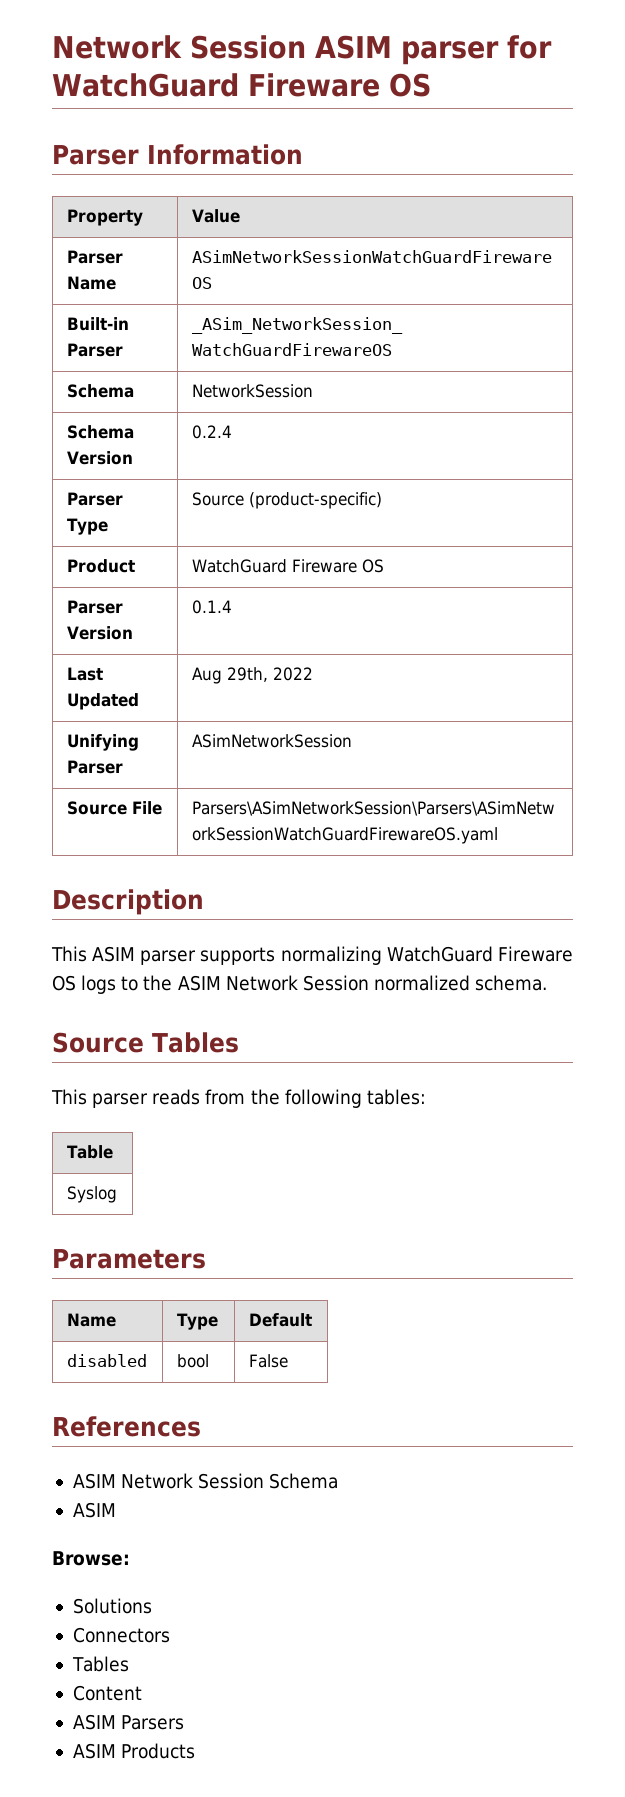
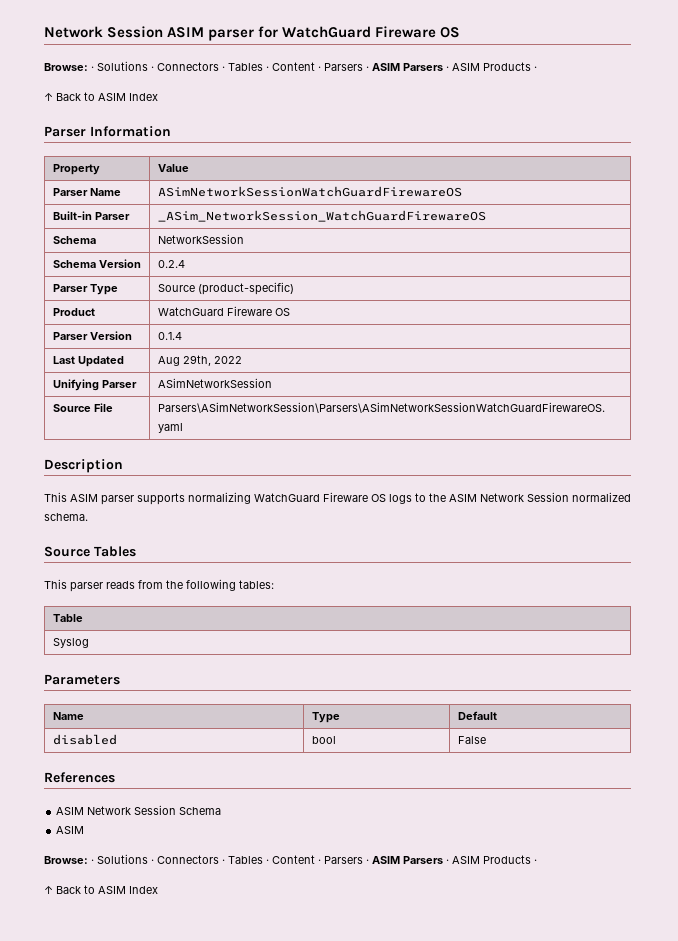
(431, 85) none -> [44,61,537,71] [44,92,158,101] // Browse: · Solutions · Connectors · Tables · Content · Parsers · ASIM Parsers · ASIM Products · // ↑ Back to ASIM Index
[72,1598,152,1614] [72,1627,170,1643] [71,1656,129,1672] [72,1685,142,1701] [72,1714,185,1730] [72,1743,196,1759] // Solutions // Connectors // Tables // Content // ASIM Parsers // ASIM Products -> [91,854,537,864] [44,885,158,894] · Solutions · Connectors · Tables · Content · Parsers · ASIM Parsers · ASIM Products · // ↑ Back to ASIM Index

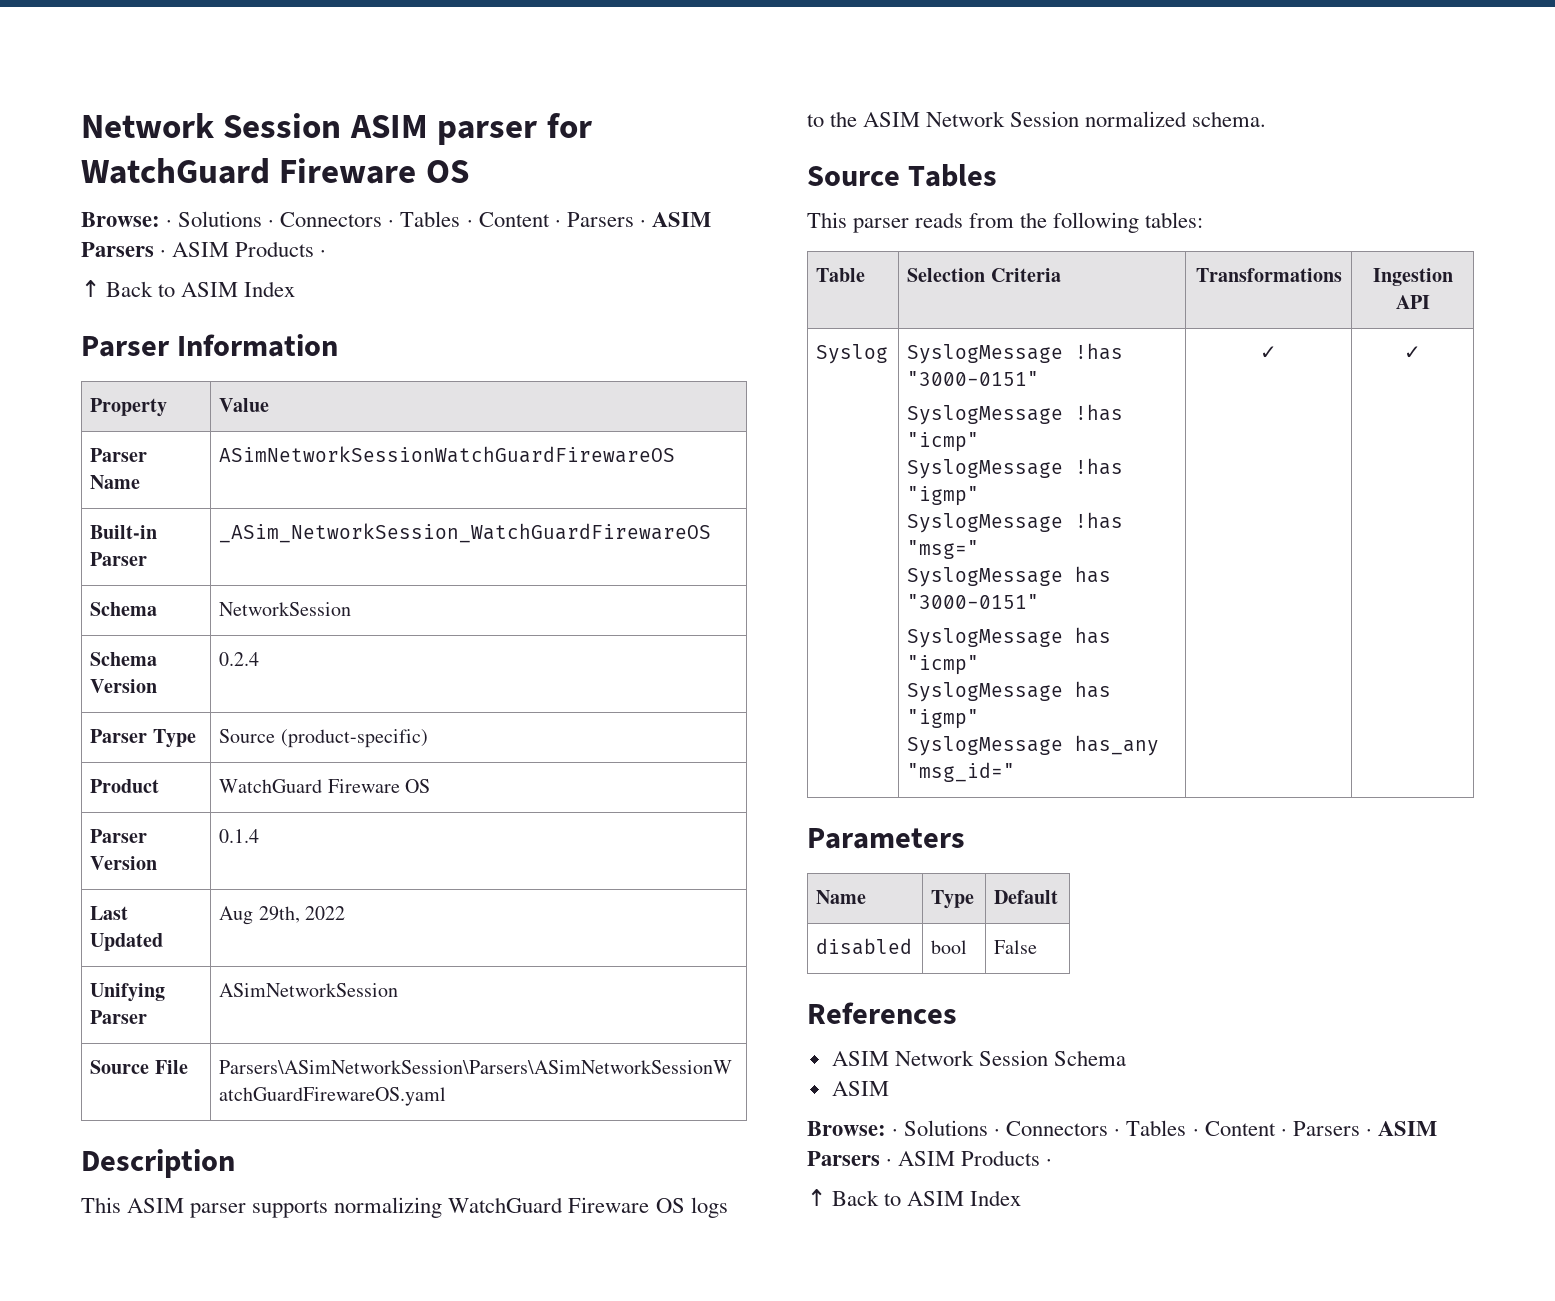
[52,638,89,648] // Syslog -> [907,268,1061,282] [1195,268,1342,282] [1372,268,1453,286] [1395,295,1430,309] [816,344,889,364] [907,343,1124,364] [907,371,1040,386] [907,404,1124,425] [907,432,980,452] [907,458,1124,479] [907,486,980,506] [907,512,1124,533] [907,540,980,559] [907,566,1112,587] [907,594,1040,609] [907,627,1112,648] [907,655,980,675] [907,681,1112,702] [907,709,980,729] [907,735,1160,756] [907,762,1016,782] [1260,346,1277,359] [1404,346,1421,359] | Selection Criteria | Transformations | Ingestion API // Syslog | SyslogMessage !has "3000-0151" // SyslogMessage !has "icmp" // SyslogMessage !has "igmp" // SyslogMessage !has "msg=" // SyslogMessage has "3000-0151" // SyslogMessage has "icmp" // SyslogMessage has "igmp" // SyslogMessage has_any "msg_id=" | ✓ | ✓

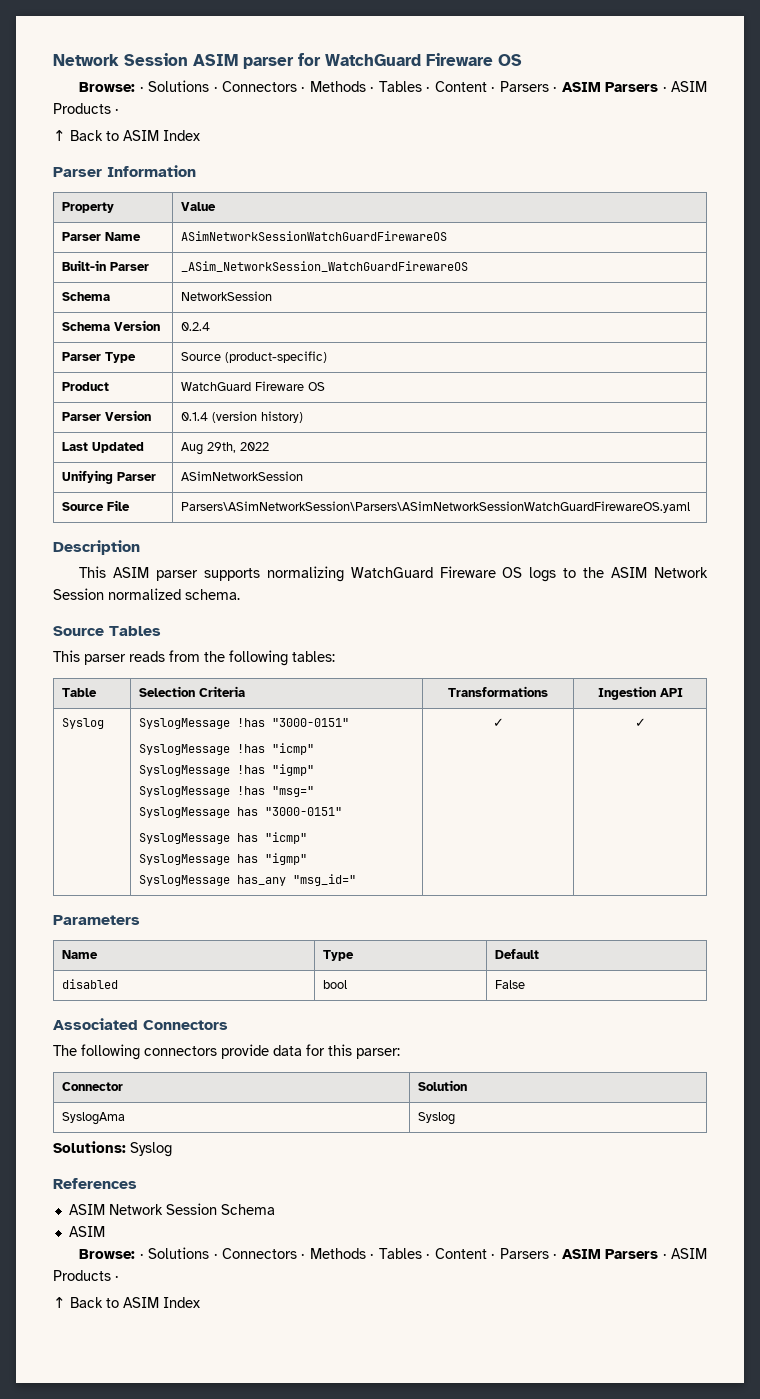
(395, 223) none -> [309,81,375,92] Methods ·
(260, 836) none -> [212,411,304,423] (version history)
(1038, 947) none -> [53,1018,228,1030] [53,1044,400,1060] [62,1082,124,1091] [418,1080,468,1091] [62,1112,126,1125] [418,1112,456,1125] [53,1141,172,1157] // Associated Connectors // The following connectors provide data for this parser: // Connector | Solution // SyslogAma | Syslog // Solutions: Syslog
(1121, 1132) none -> [309,1248,375,1259] Methods ·

